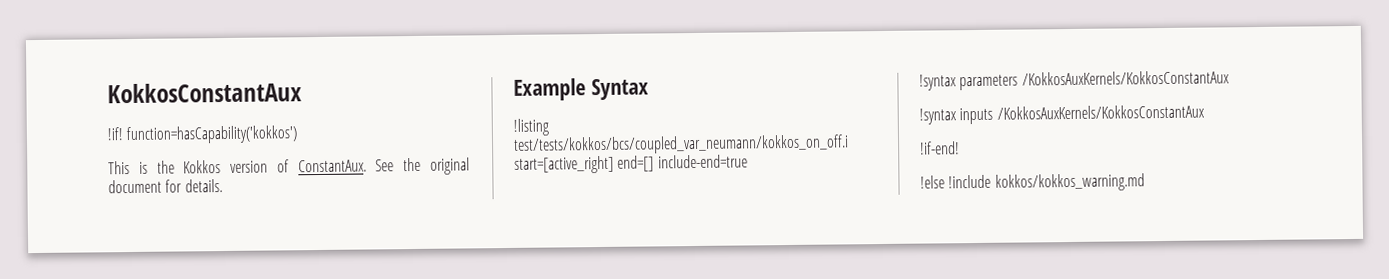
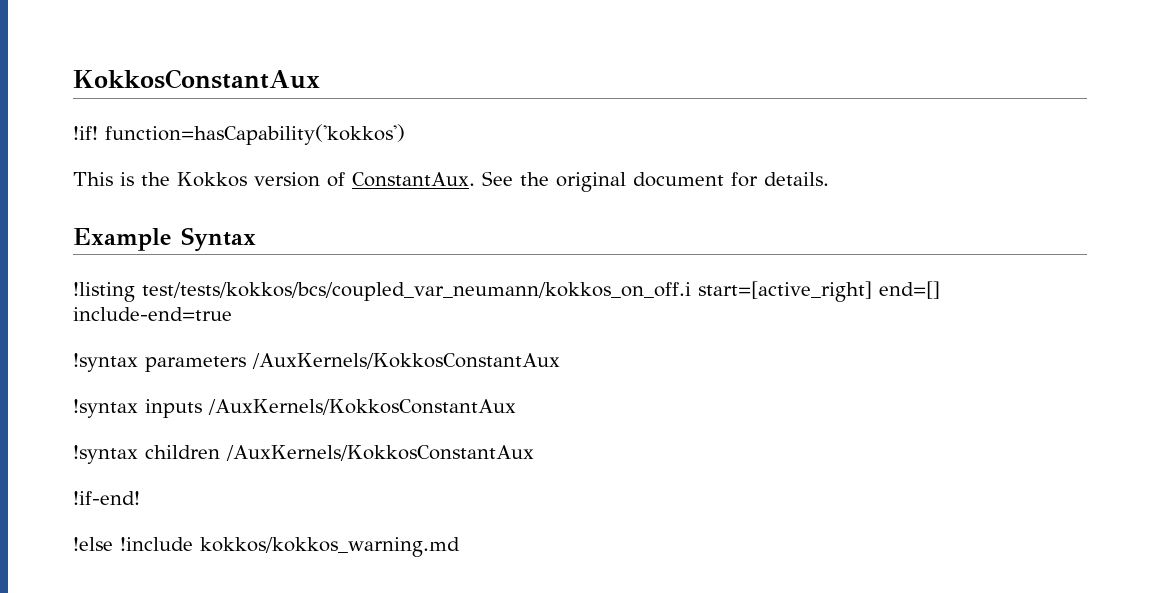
[1021,70,1230,86] /KokkosAuxKernels/KokkosConstantAux -> [252,353,560,369] /AuxKernels/KokkosConstantAux
[996,104,1205,120] /KokkosAuxKernels/KokkosConstantAux -> [208,399,516,415] [73,445,534,464] /AuxKernels/KokkosConstantAux // !syntax children /AuxKernels/KokkosConstantAux

